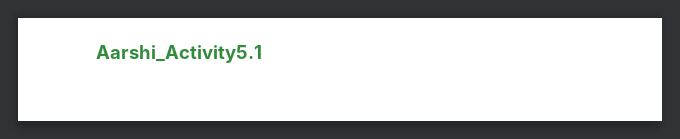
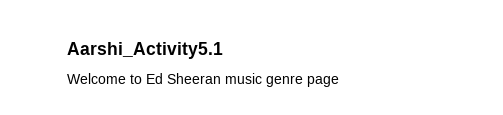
(262, 54) none -> [67,73,339,87] // Welcome to Ed Sheeran music genre page

